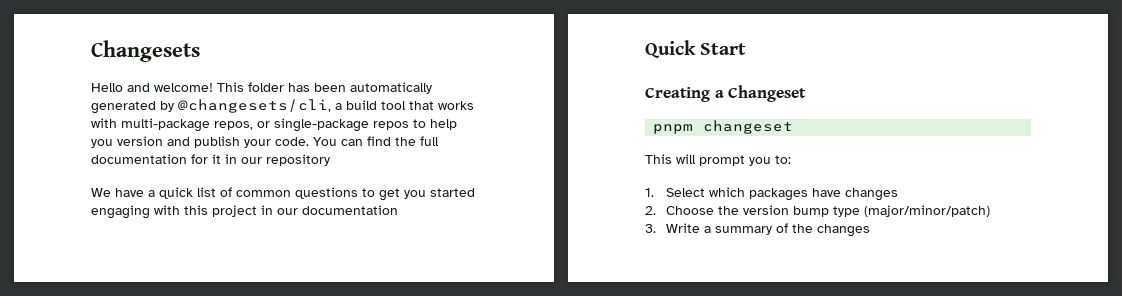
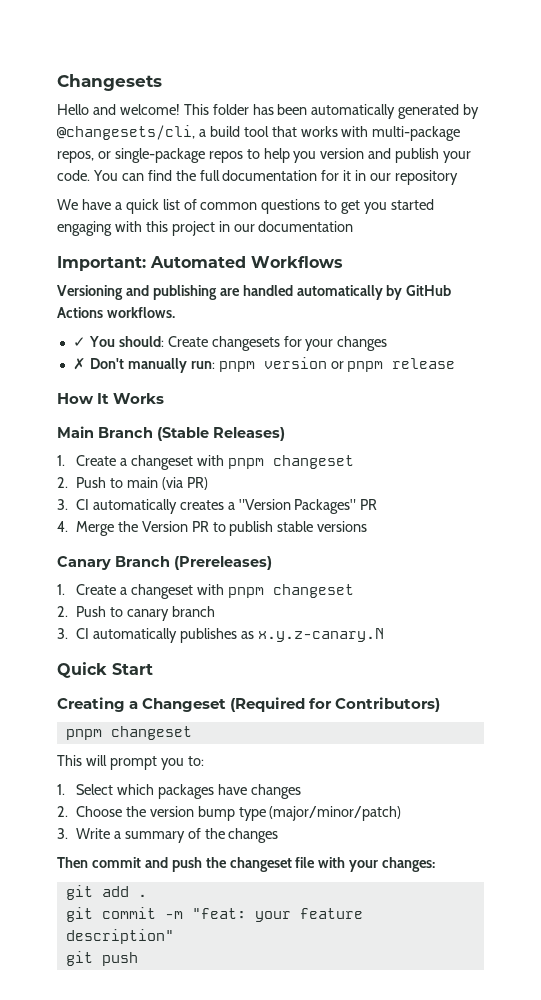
(398, 210) none -> [57,256,343,271] [57,285,452,300] [57,307,175,318] [72,336,388,351] [72,357,456,373] [57,393,165,404] [57,426,285,441] [57,455,354,470] [57,477,208,490] [57,499,378,514] [57,521,368,536] [57,556,272,570] [57,584,354,599] [57,606,215,621] [57,628,384,643] // Important: Automated Workflows // Versioning and publishing are handled automatically by GitHub Actions workflows. // ✓ You should: Create changesets for your changes // ✗ Don't manually run: pnpm version or pnpm release // How It Works // Main Branch (Stable Releases) // 1. Create a changeset with pnpm changeset // 2. Push to main (via PR) // 3. CI automatically creates a "Version Packages" PR // 4. Merge the Version PR to publish stable versions // Canary Branch (Prereleases) // 1. Create a changeset with pnpm changeset // 2. Push to canary branch // 3. CI automatically publishes as x.y.z-canary.N
(807, 93) none -> [230,697,441,712] (Required for Contributors)
(870, 230) none -> [57,857,436,872] [65,885,147,900] [65,907,363,922] [65,929,174,944] [65,951,138,966] // Then commit and push the changeset file with your changes: // git add . // git commit -m "feat: your feature description" // git push

